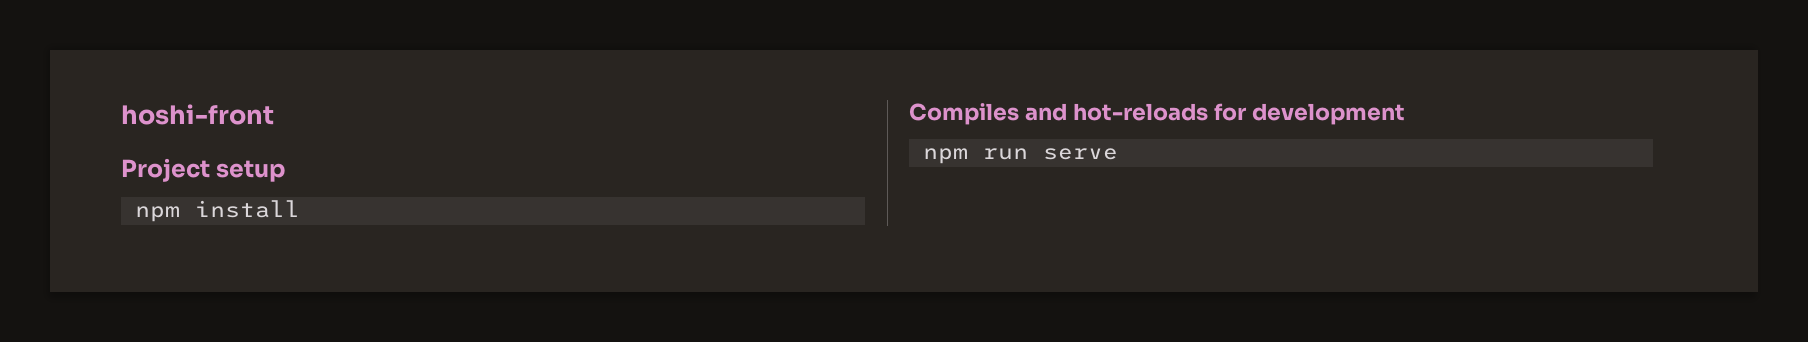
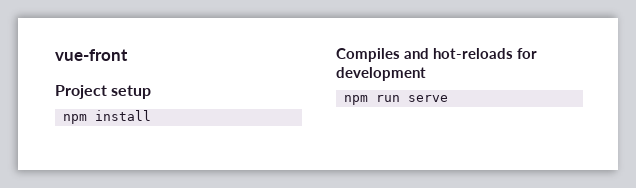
[121,104,274,125] hoshi-front -> [55,49,128,61] vue-front

